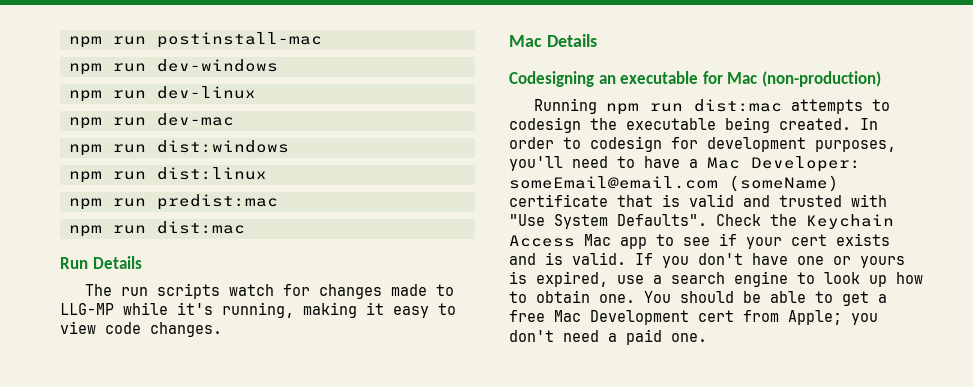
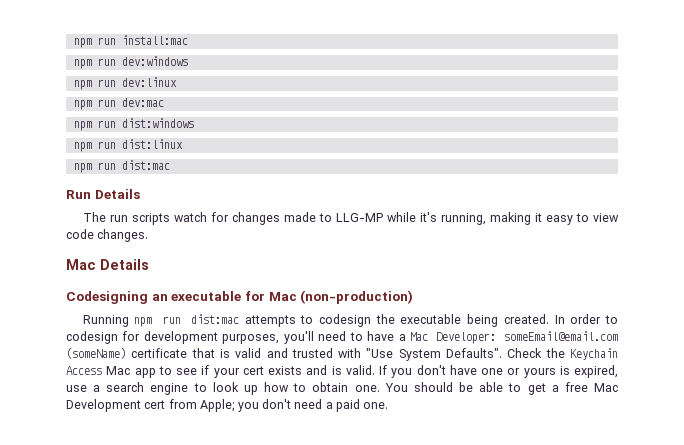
[68,32,322,48] [68,59,278,75] [68,86,256,102] [68,113,234,129] npm run postinstall-mac // npm run dev-windows // npm run dev-linux // npm run dev-mac -> [73,35,188,48] [73,56,188,69] [73,77,177,90] [73,98,164,110] npm run install:mac // npm run dev:windows // npm run dev:linux // npm run dev:mac
[68,194,278,210] // npm run predist:mac -> (183, 144) none

